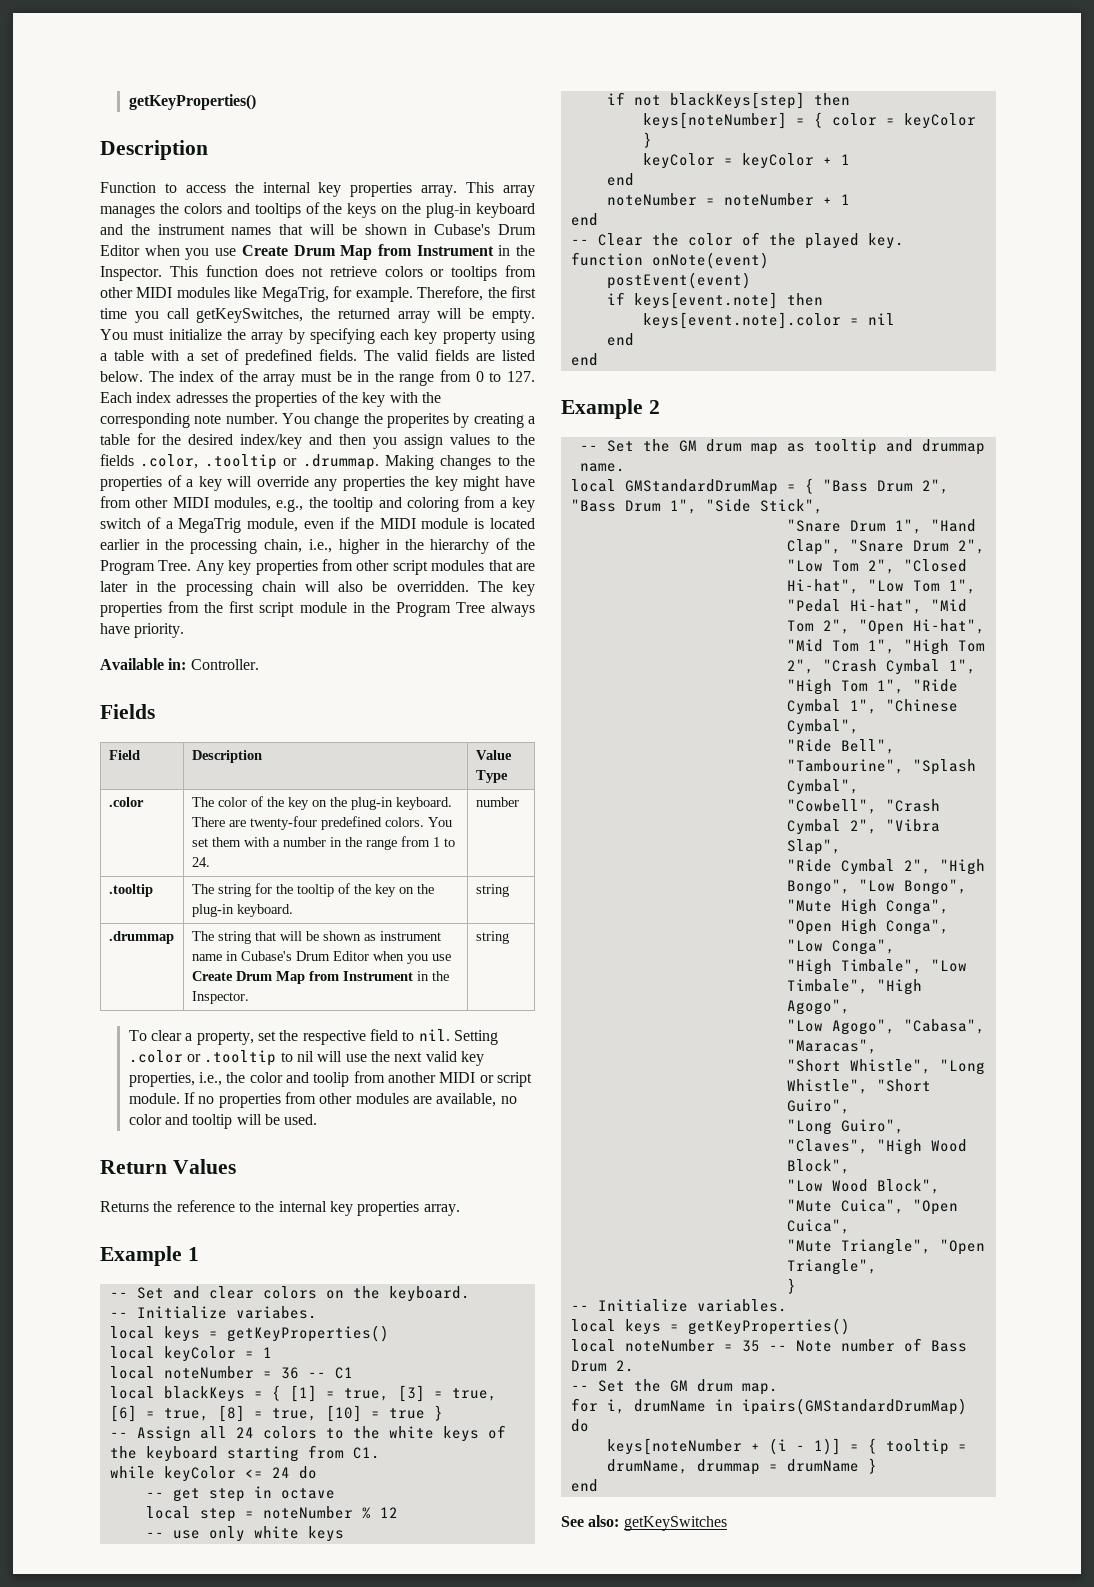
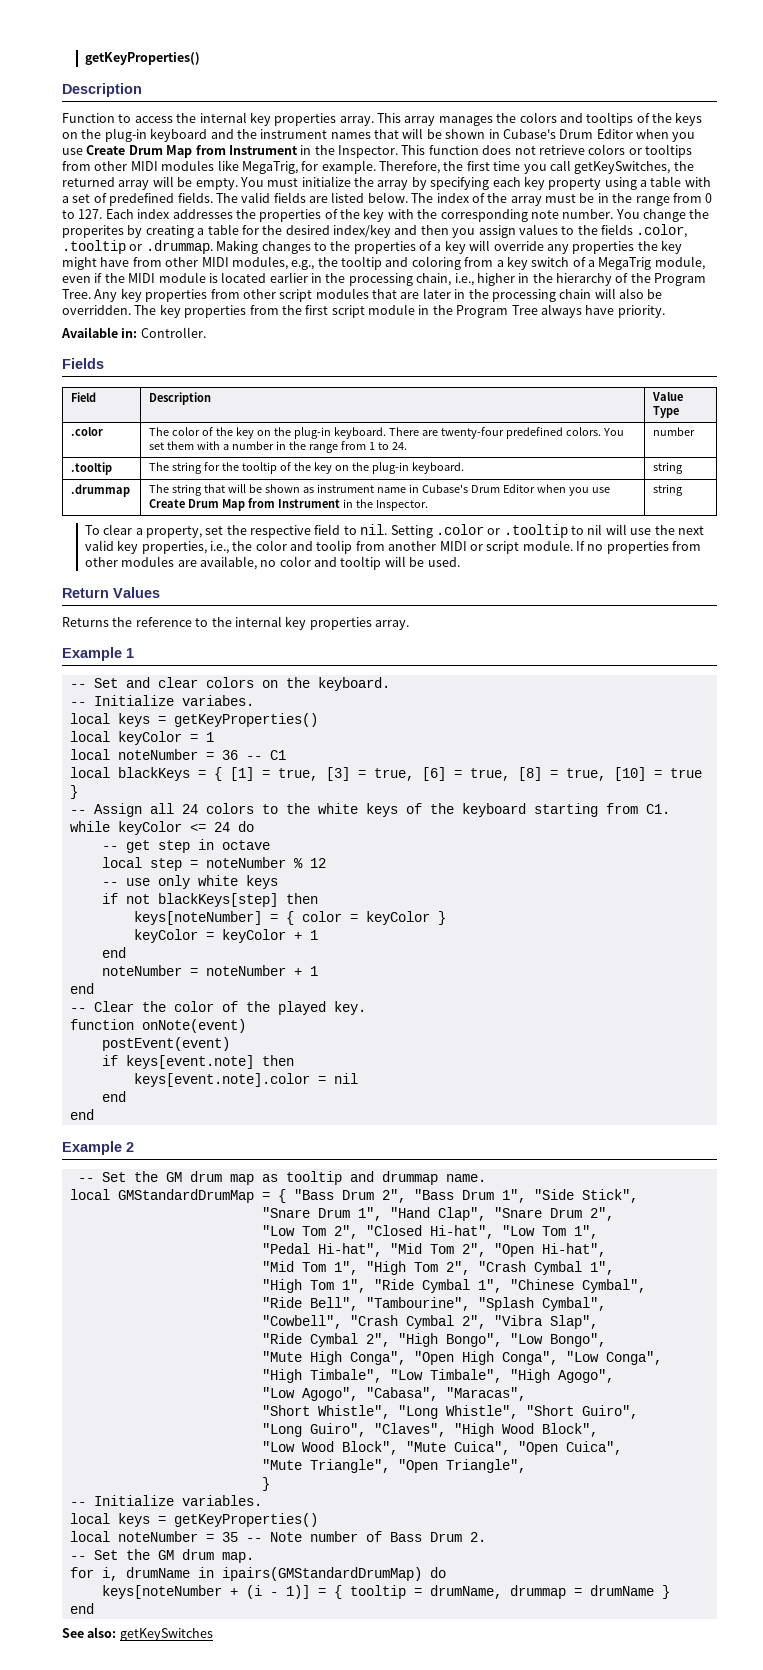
[175,392,228,403] adresses -> [172,209,233,219] addresses

